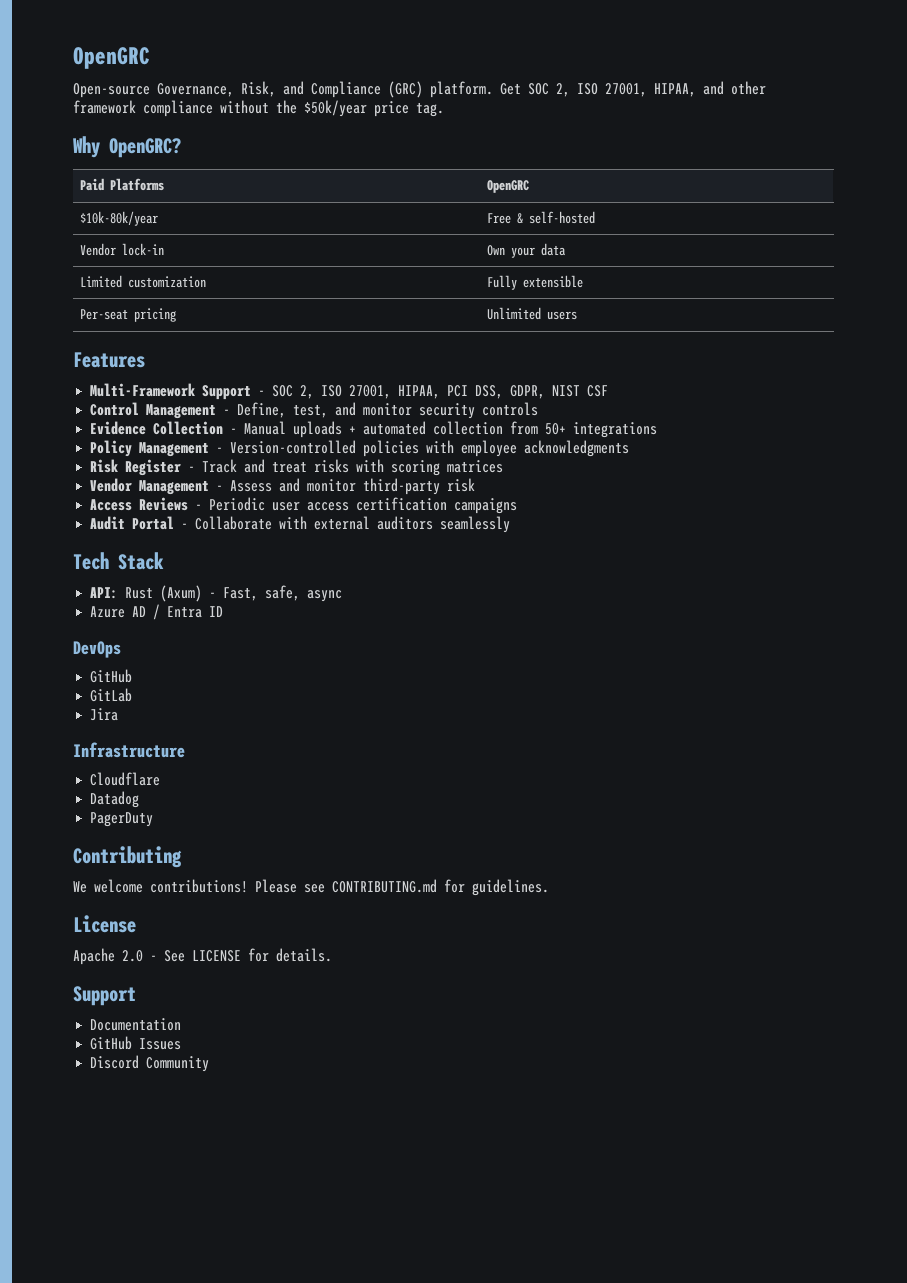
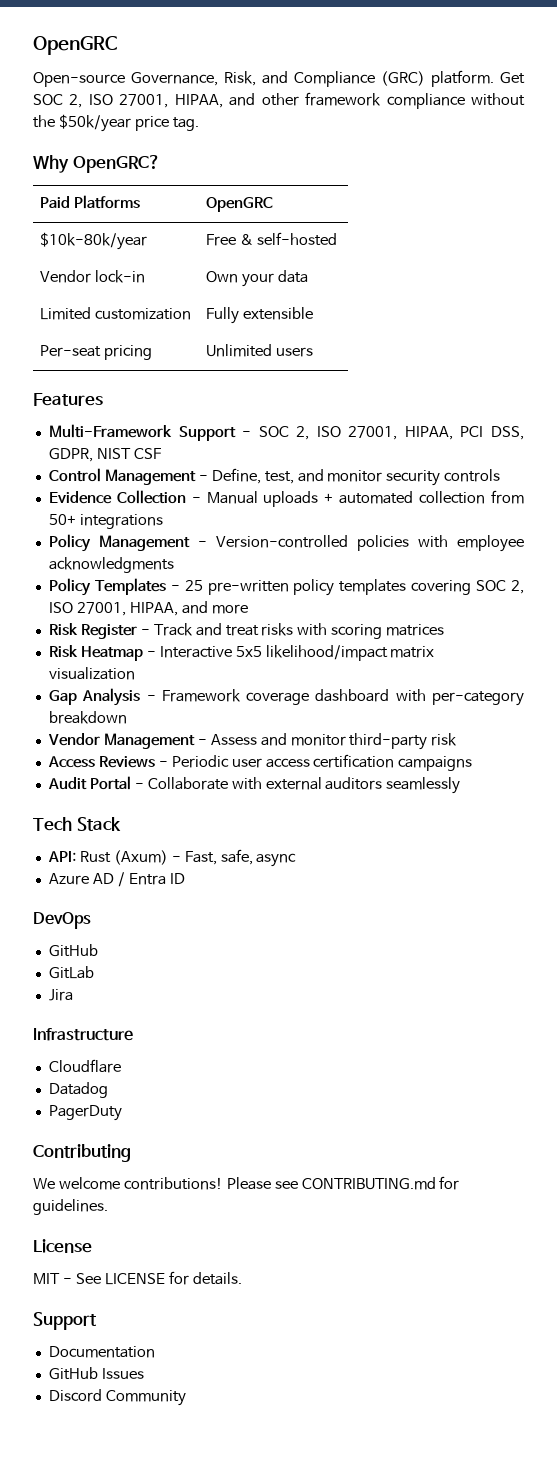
(630, 448) none -> [48,578,524,596] [48,601,248,616] // Policy Templates - 25 pre-written policy templates covering SOC 2, ISO 27001, HIPAA, and more
(504, 466) none -> [48,645,435,661] [48,667,135,680] [48,688,524,706] [48,711,127,724] // Risk Heatmap - Interactive 5x5 likelihood/impact matrix visualization // Gap Analysis - Framework coverage dashboard with per-category breakdown
[73,948,143,965] Apache 2.0 -> [33,1273,60,1284] MIT

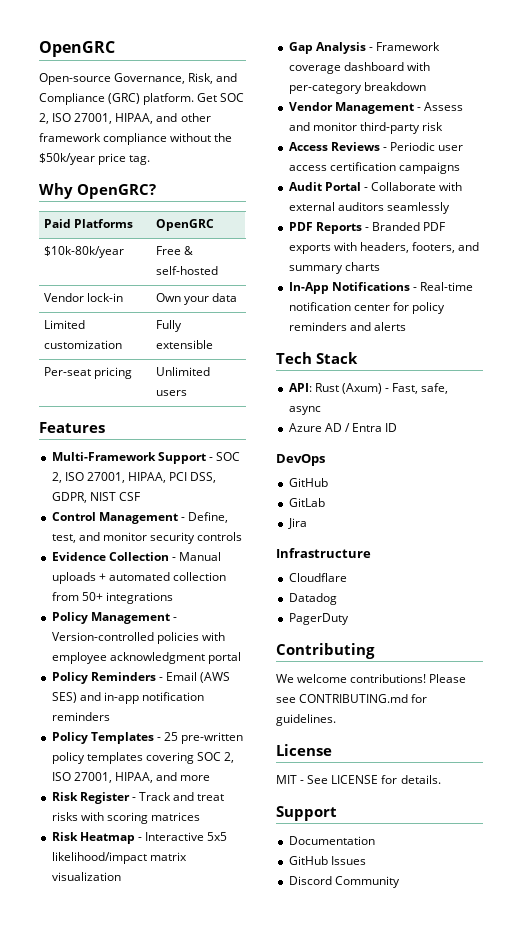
[48,557,174,573] acknowledgments -> [109,652,241,664] [51,672,231,684] [51,692,204,704] [51,712,110,721] acknowledgment portal // Policy Reminders - Email (AWS SES) and in-app notification reminders
(461, 785) none -> [288,222,446,234] [288,242,480,254] [288,262,380,274] [288,282,473,294] [288,302,445,314] [288,322,406,331] // PDF Reports - Branded PDF exports with headers, footers, and summary charts // In-App Notifications - Real-time notification center for policy reminders and alerts

